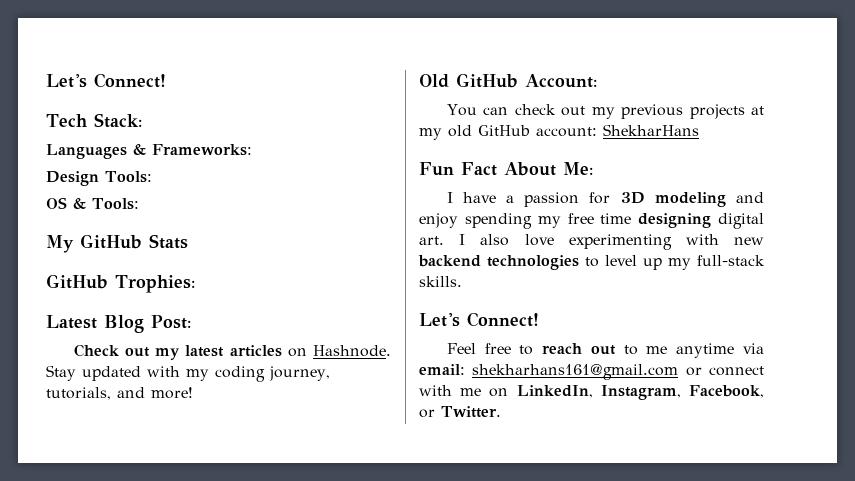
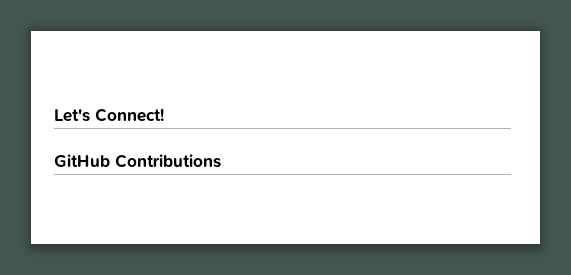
[46,73,166,88] [46,113,142,128] [46,144,252,159] [46,171,152,186] [46,197,139,210] [46,234,188,253] [46,274,195,293] [46,315,191,333] [73,344,391,360] [46,365,330,382] [46,387,193,400] [419,73,597,88] [446,104,764,119] [419,124,699,140] [419,162,593,176] [446,192,764,207] [419,213,764,229] [419,234,764,250] [418,255,765,270] [419,276,462,287] [419,312,539,327] [446,343,764,358] [419,364,764,380] [419,385,764,400] [419,406,501,418] Let's Connect! // Tech Stack: // Languages & Frameworks: // Design Tools: // OS & Tools: // My GitHub Stats // GitHub Trophies: // Latest Blog Post: // Check out my latest articles on Hashnode. Stay updated with my coding journey, tutorials, and more! // Old GitHub Account: // You can check out my previous projects at my old GitHub account: ShekharHans // Fun Fact About Me: // I have a passion for 3D modeling and enjoy spending my free time designing digital art. I also love experimenting with new backend technologies to level up my full-stack skills. // Let's Connect! // Feel free to reach out to me anytime via email: shekharhans161@gmail.com or connect with me on LinkedIn, Instagram, Facebook, or Twitter. -> [54,108,164,122] [54,154,221,168] Let's Connect! // GitHub Contributions

